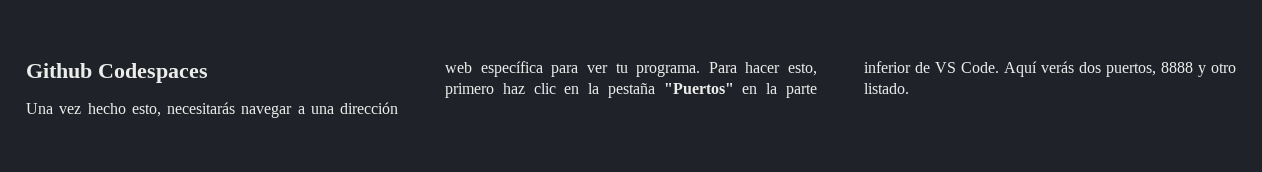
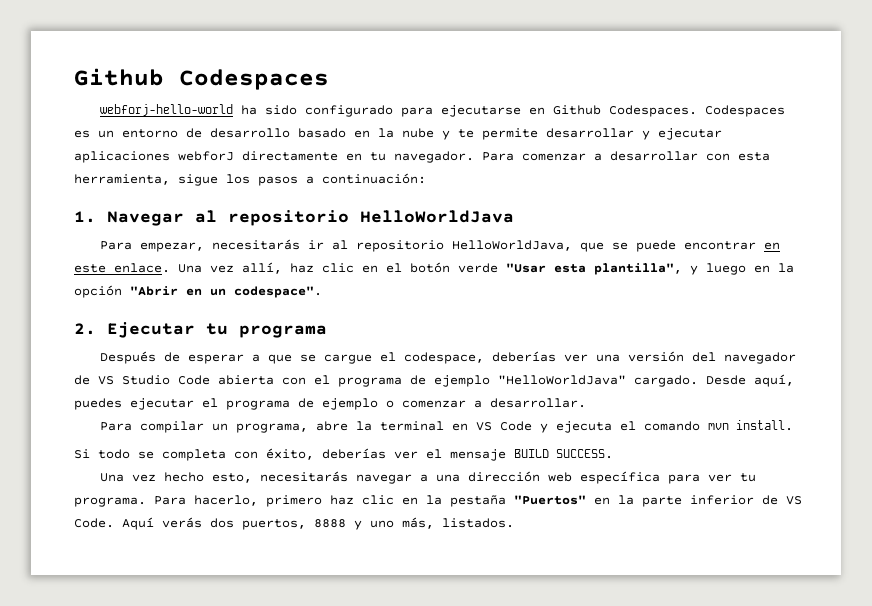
(208, 73) none -> [100,104,786,117] [74,128,722,140] [74,151,770,163] [74,173,426,186] [74,210,514,226] [100,239,781,252] [74,262,794,275] [74,285,322,298] [74,322,327,338] [100,351,797,364] [74,374,794,387] [74,398,586,410] [100,420,794,433] [74,448,613,461] // webforj-hello-world ha sido configurado para ejecutarse en Github Codespaces. Codespaces es un entorno de desarrollo basado en la nube y te permite desarrollar y ejecutar aplicaciones webforJ directamente en tu navegador. Para comenzar a desarrollar con esta herramienta, sigue los pasos a continuación: // 1. Navegar al repositorio HelloWorldJava // Para empezar, necesitarás ir al repositorio HelloWorldJava, que se puede encontrar en este enlace. Una vez allí, haz clic en el botón verde "Usar esta plantilla", y luego en la opción "Abrir en un codespace". // 2. Ejecutar tu programa // Después de esperar a que se cargue el codespace, deberías ver una versión del navegador de VS Studio Code abierta con el programa de ejemplo "HelloWorldJava" cargado. Desde aquí, puedes ejecutar el programa de ejemplo o comenzar a desarrollar. // Para compilar un programa, abre la terminal en VS Code y ejecuta el comando mvn install. // Si todo se completa con éxito, deberías ver el mensaje BUILD SUCCESS.
[745,62,817,76] hacer esto, -> [194,495,258,506] hacerlo,
[1211,63,1236,73] [864,83,909,94] otro listado. -> [370,517,514,529] uno más, listados.

